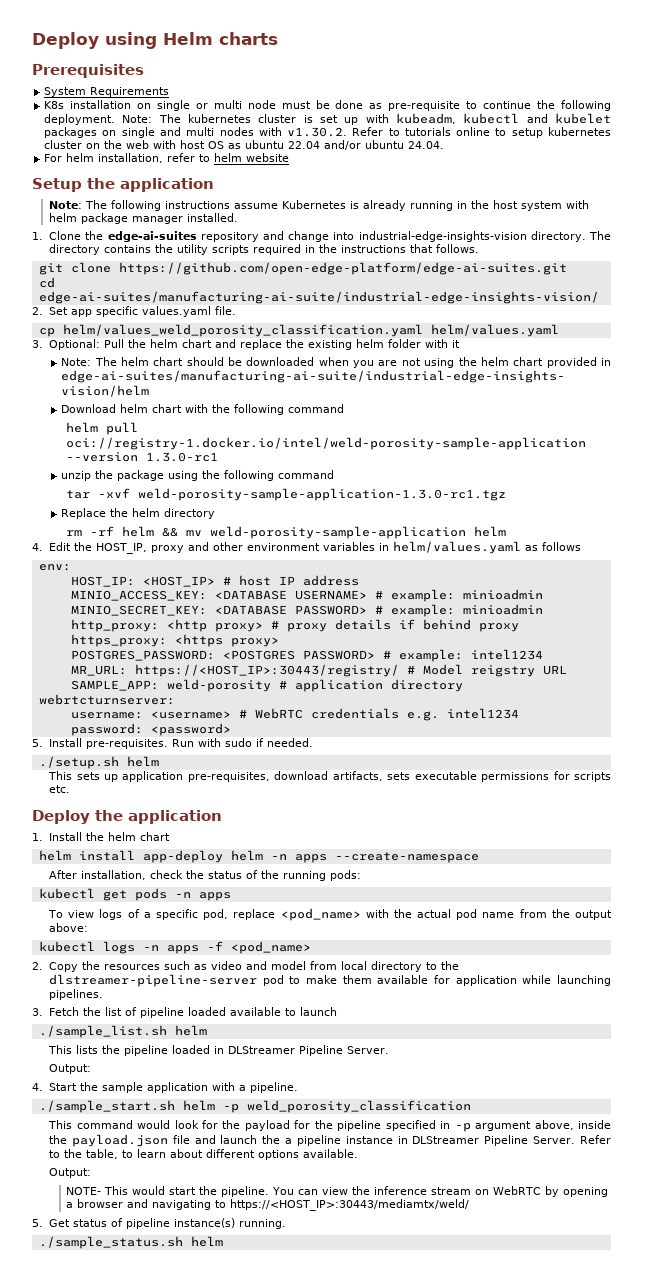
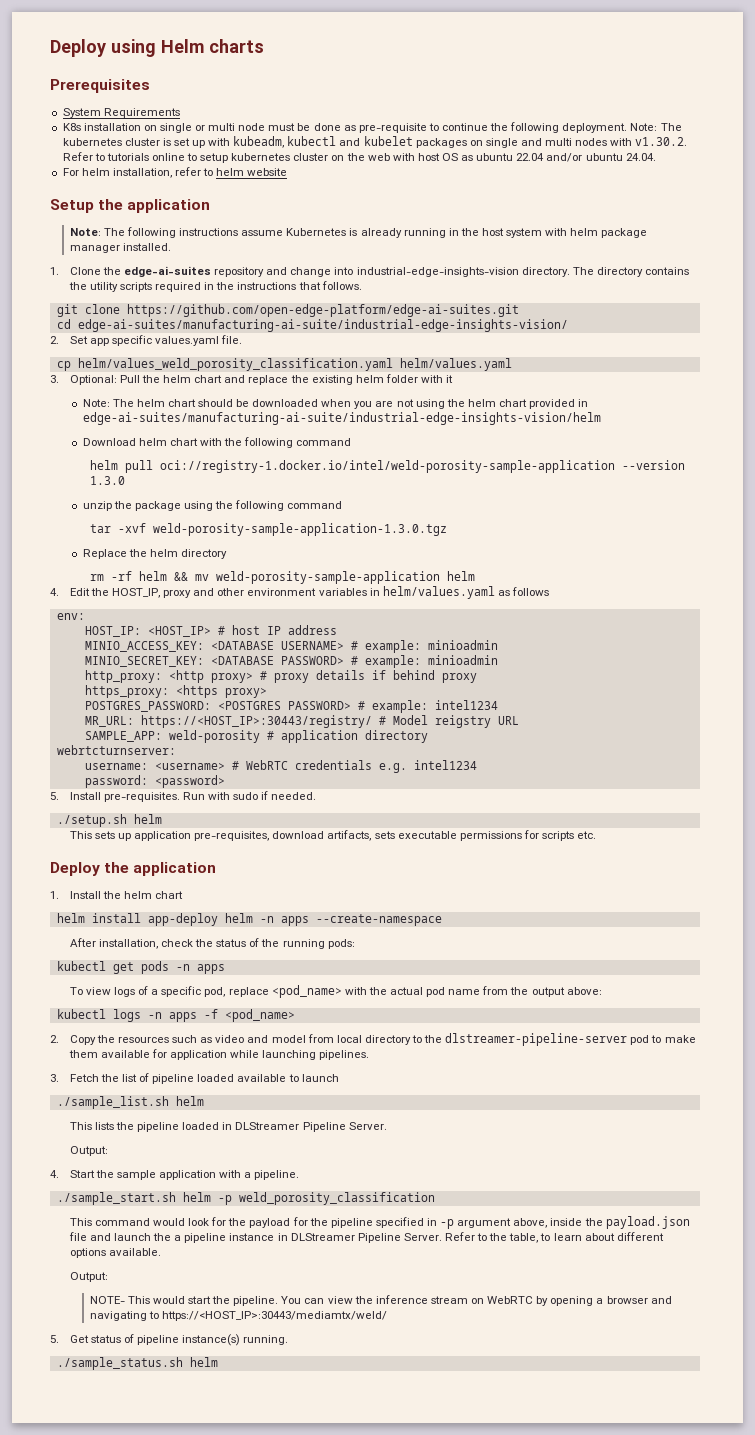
[146,452,219,462] 1.3.0-rc1 -> [89,476,125,485] 1.3.0
[138,488,507,501] weld-porosity-sample-application-1.3.0-rc1.tgz -> [152,523,447,536] weld-porosity-sample-application-1.3.0.tgz

